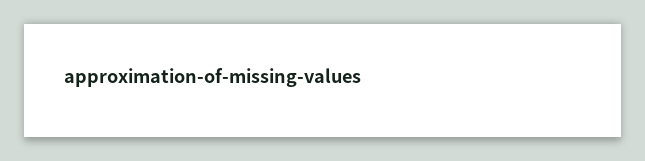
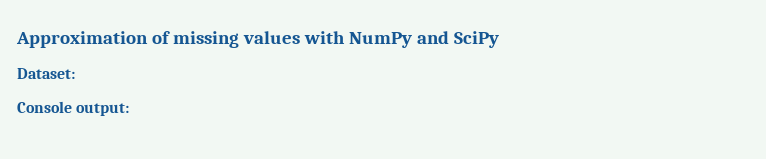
[64,68,361,87] approximation-of-missing-values -> [16,31,499,48] [17,68,75,79] [17,101,130,116] Approximation of missing values with NumPy and SciPy // Dataset: // Console output:

